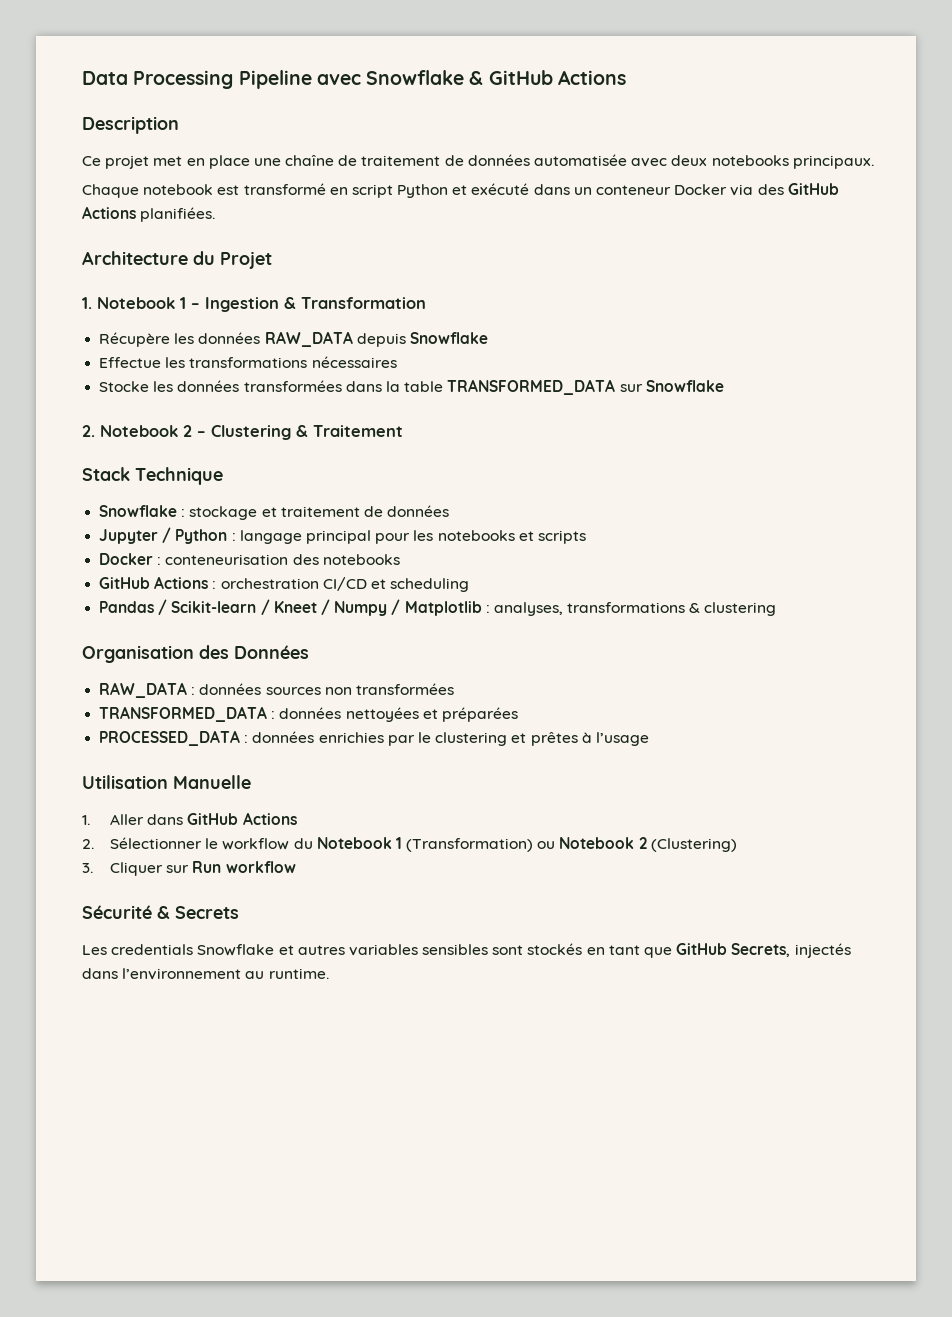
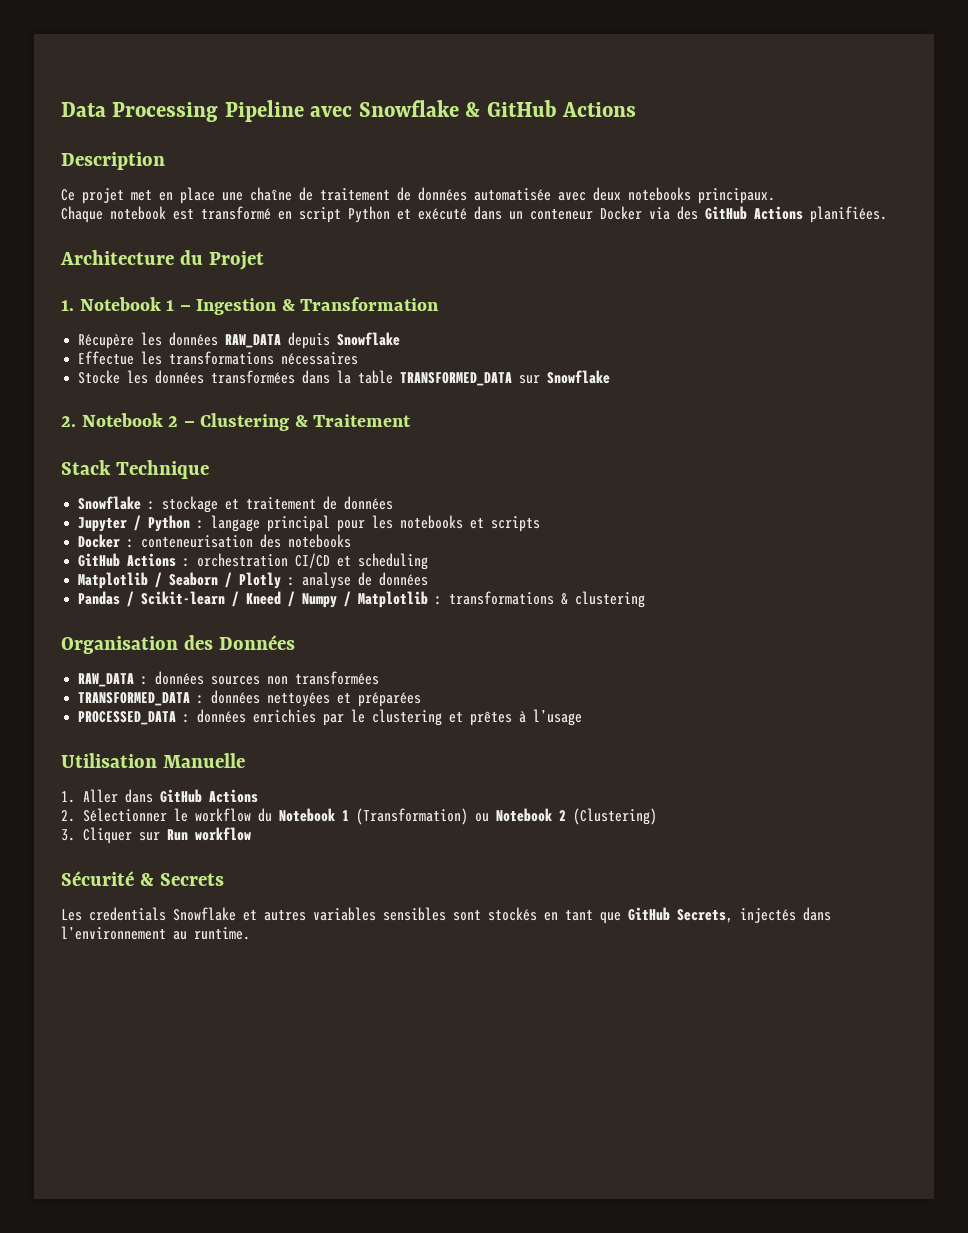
(470, 585) none -> [78,572,429,589] // Matplotlib / Seaborn / Plotly : analyse de données
[273,601,317,613] Kneet -> [246,591,282,605] Kneed
[493,602,563,616] analyses, -> (443, 600) none

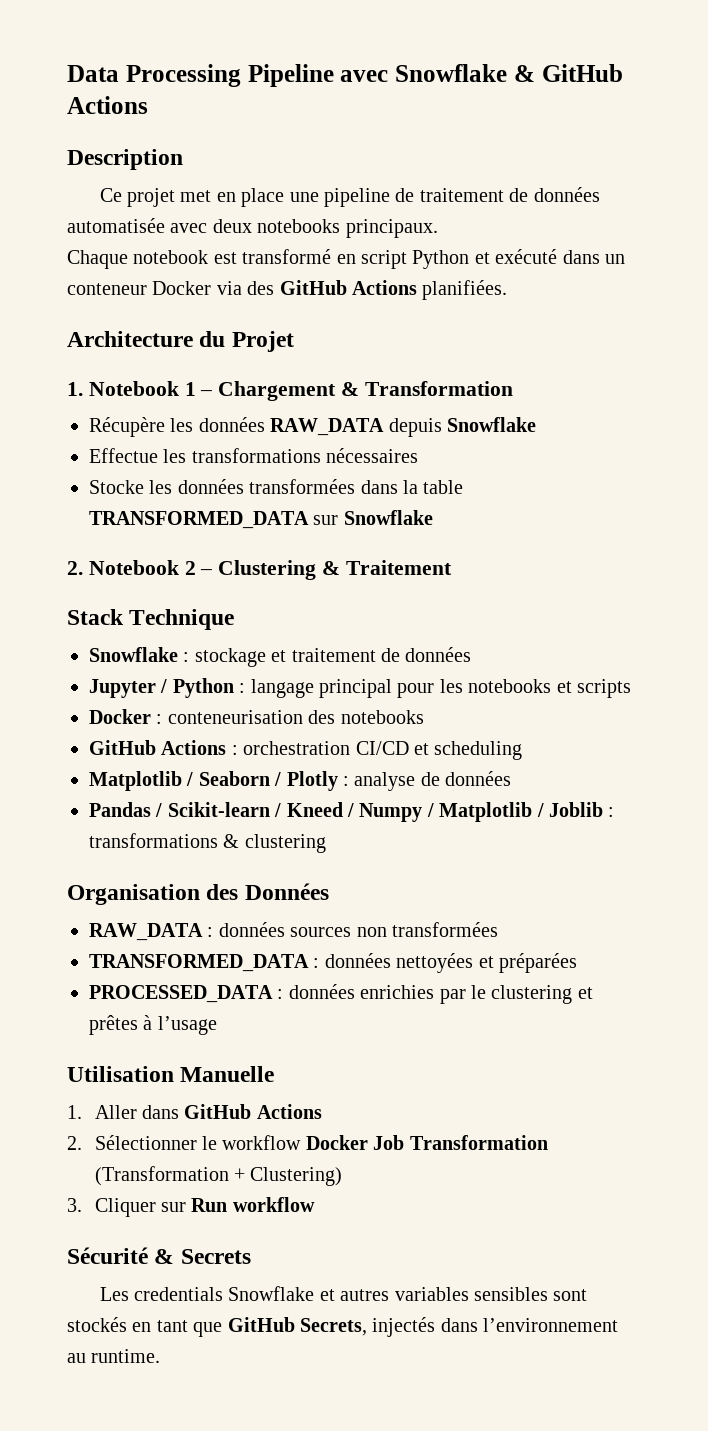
[250,187,292,201] chaîne -> [324,188,391,207] pipeline
[196,298,278,315] Ingestion -> [218,381,337,401] Chargement
(429, 599) none -> [536,802,603,817] / Joblib
[257,808,657,825] du Notebook 1 (Transformation) ou Notebook 2 (Clustering) -> [305,1135,548,1150] [94,1166,343,1186] Docker Job Transformation (Transformation + Clustering)

